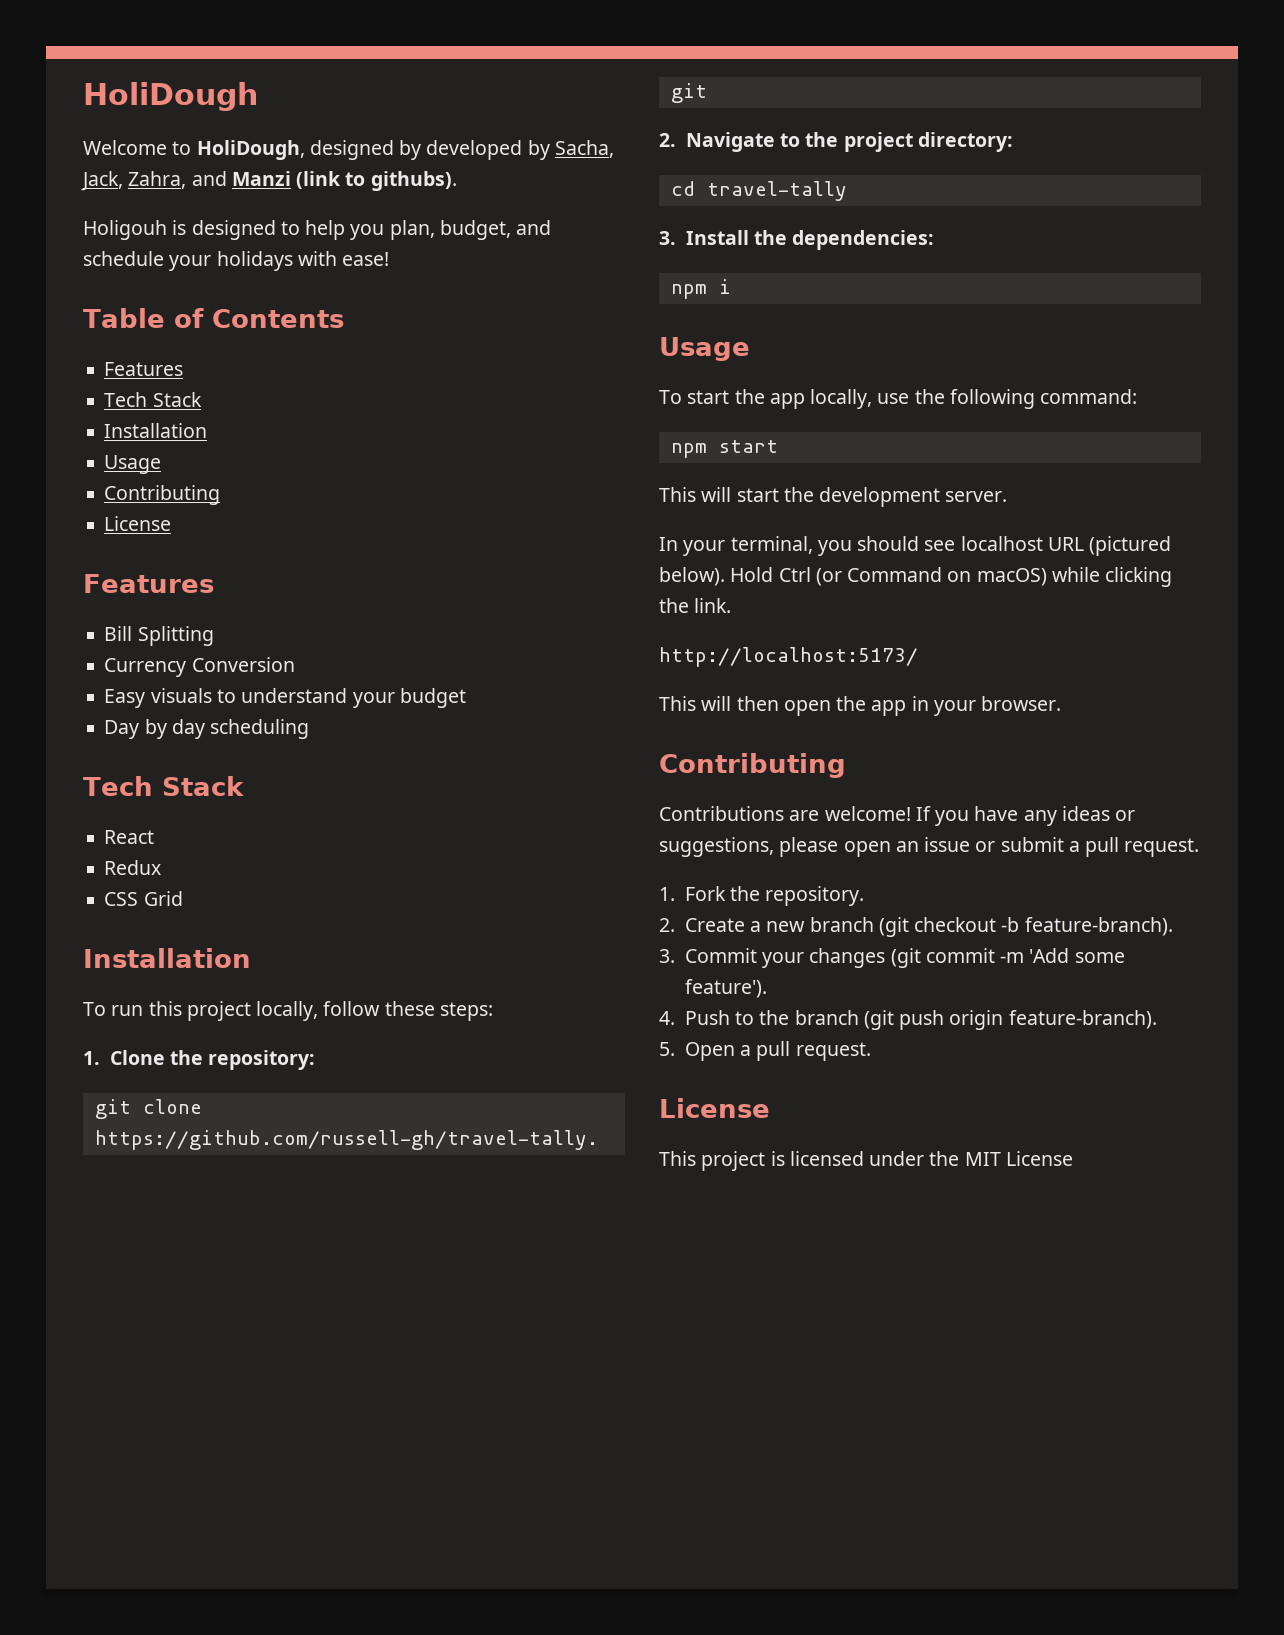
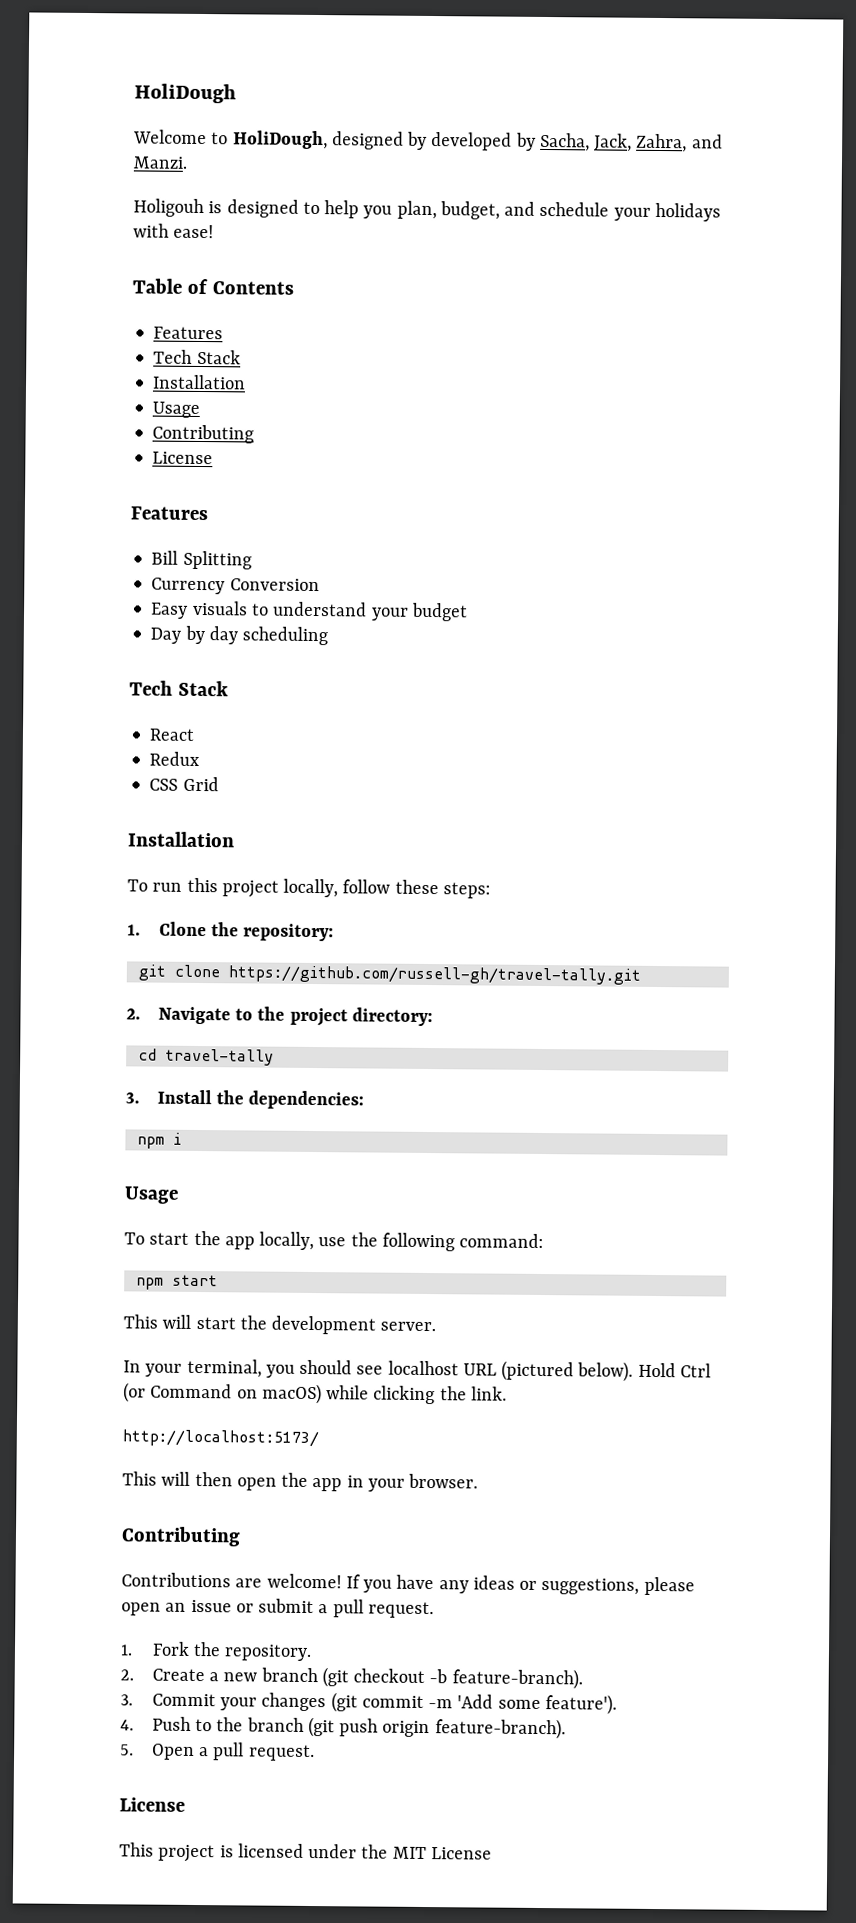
[231,171,457,191] Manzi (link to githubs). -> [133,156,188,169] Manzi.

